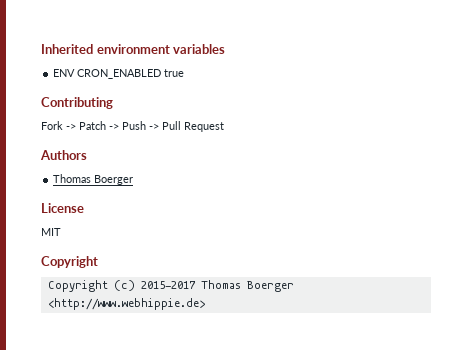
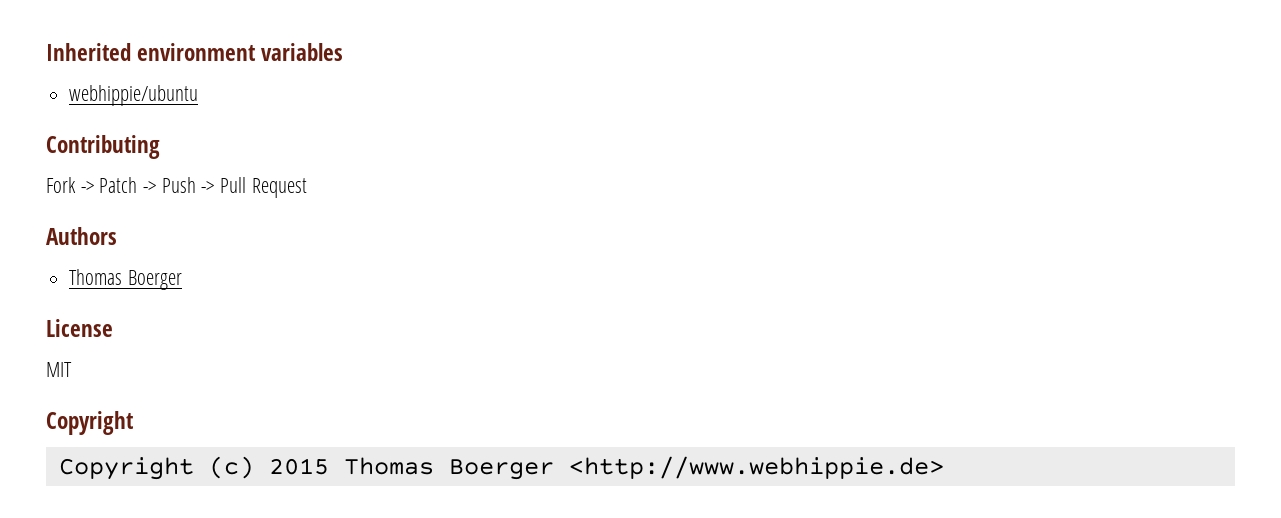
[53,69,185,79] ENV CRON_ENABLED true -> [69,85,199,106] webhippie/ubuntu
[140,281,196,289] 2015-2017 -> [268,458,329,475] 2015

